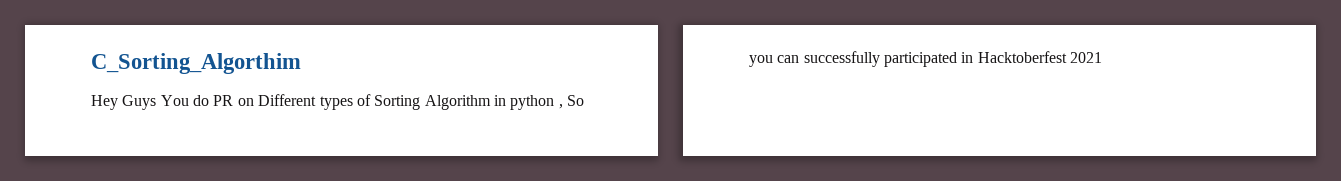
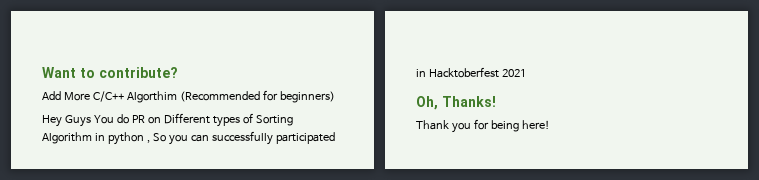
[91,53,301,74] C_Sorting_Algorthim -> [42,67,178,78] [42,90,335,103] Want to contribute? // Add More C/C++ Algorthim (Recommended for beginners)
(1102, 57) none -> [416,96,496,110] [416,119,550,133] // Oh, Thanks! // Thank you for being here!

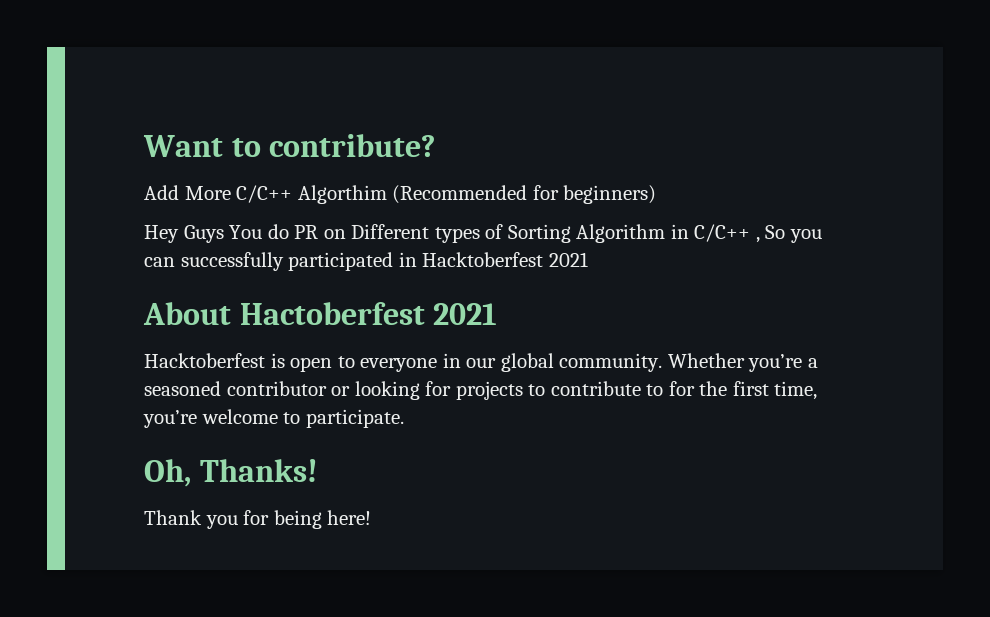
[107,132,144,145] python -> [694,224,751,242] C/C++
(526, 73) none -> [143,302,498,325] [144,353,818,372] [144,381,818,400] [143,409,404,428] // About Hactoberfest 2021 // Hacktoberfest is open to everyone in our global community. Whether you’re a seasoned contributor or looking for projects to contribute to for the first time, you’re welcome to participate.

